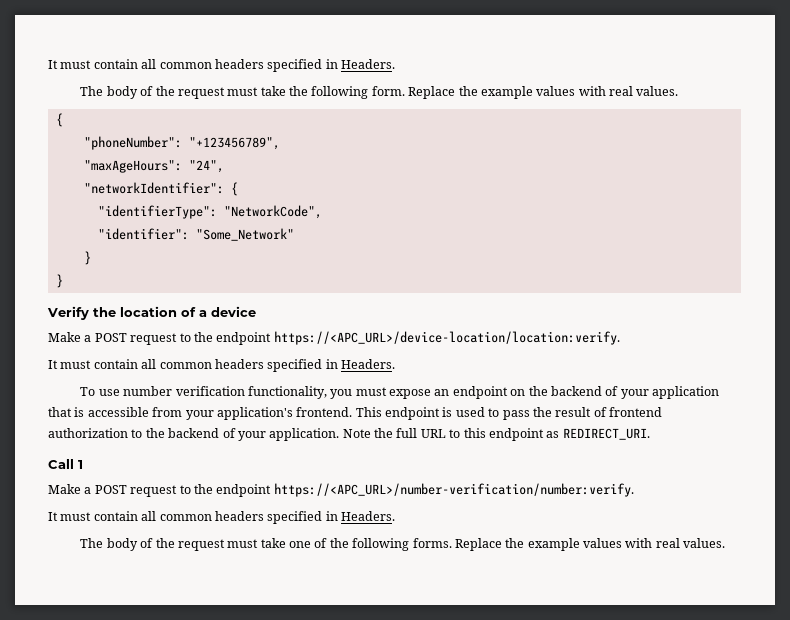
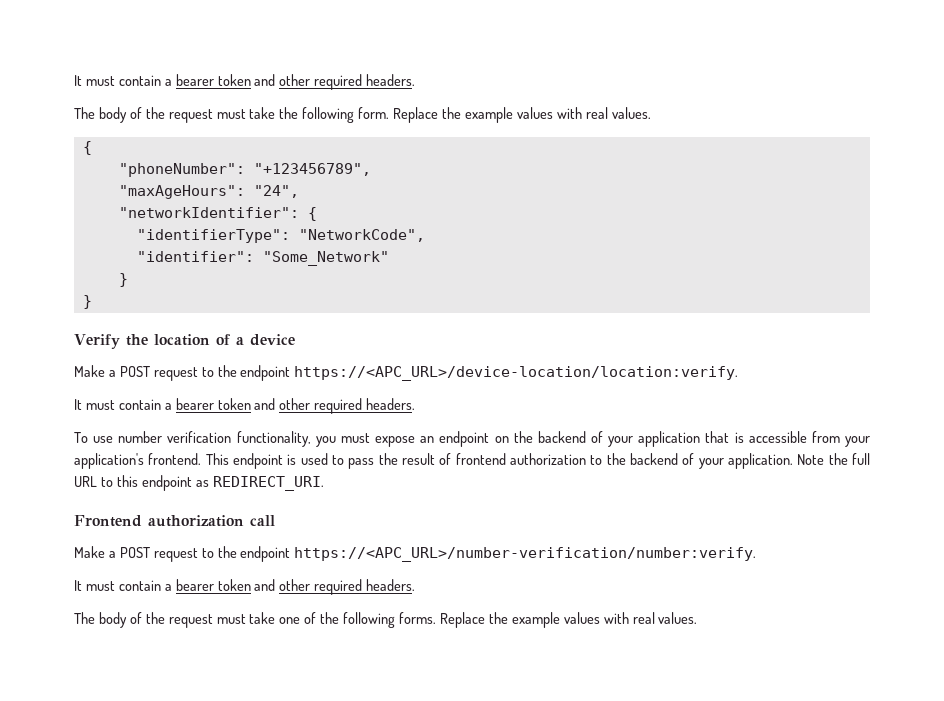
[48,59,395,72] It must contain all common headers specified in Headers. -> [74,74,416,90] It must contain a bearer token and other required headers.
[141,359,395,372] all common headers specified in Headers. -> [164,398,416,414] a bearer token and other required headers.
[48,459,83,469] Call 1 -> [74,515,275,527] Frontend authorization call
[141,511,395,524] all common headers specified in Headers. -> [164,579,416,595] a bearer token and other required headers.

